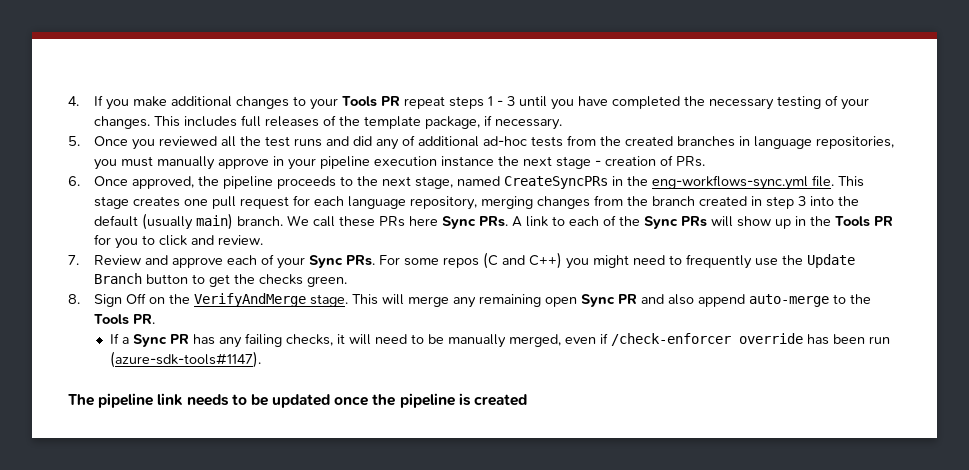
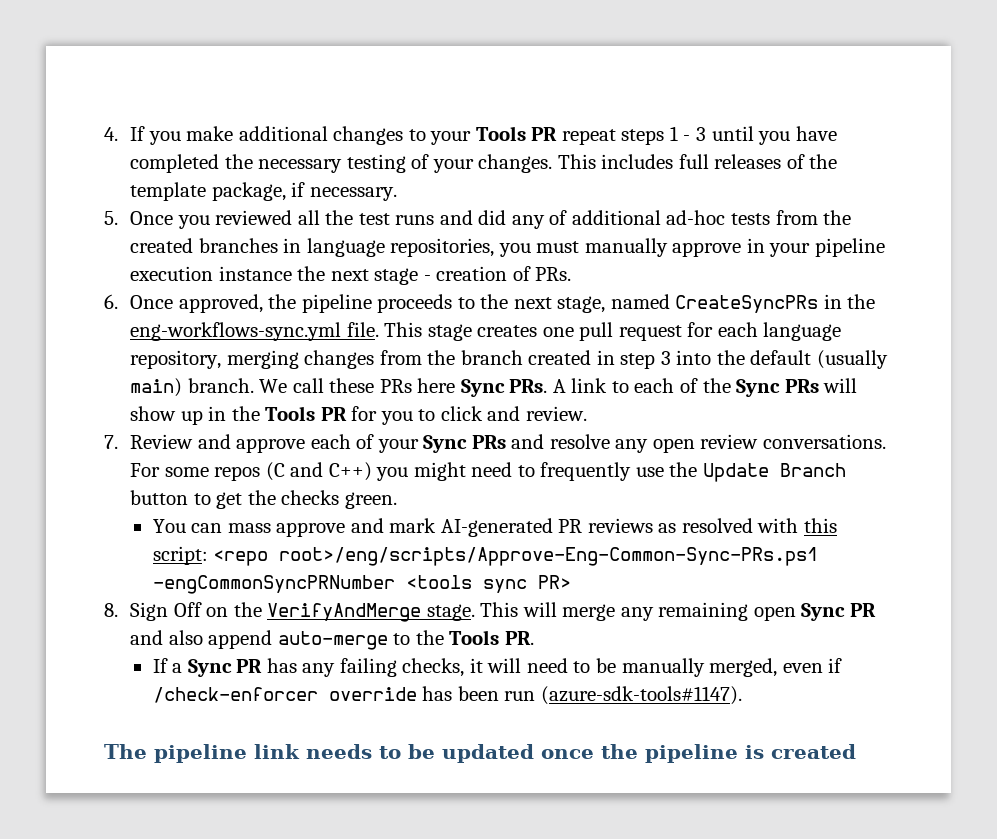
[346,255,376,266] PRs. -> [471,434,887,453] PRs and resolve any open review conversations.
(348, 281) none -> [152,518,838,537] [152,546,819,566] [152,575,571,594] // You can mass approve and mark AI-generated PR reviews as resolved with this script: <repo root>/eng/scripts/Approve-Eng-Common-Sync-PRs.ps1 -engCommonSyncPRNumber <tools sync PR>

